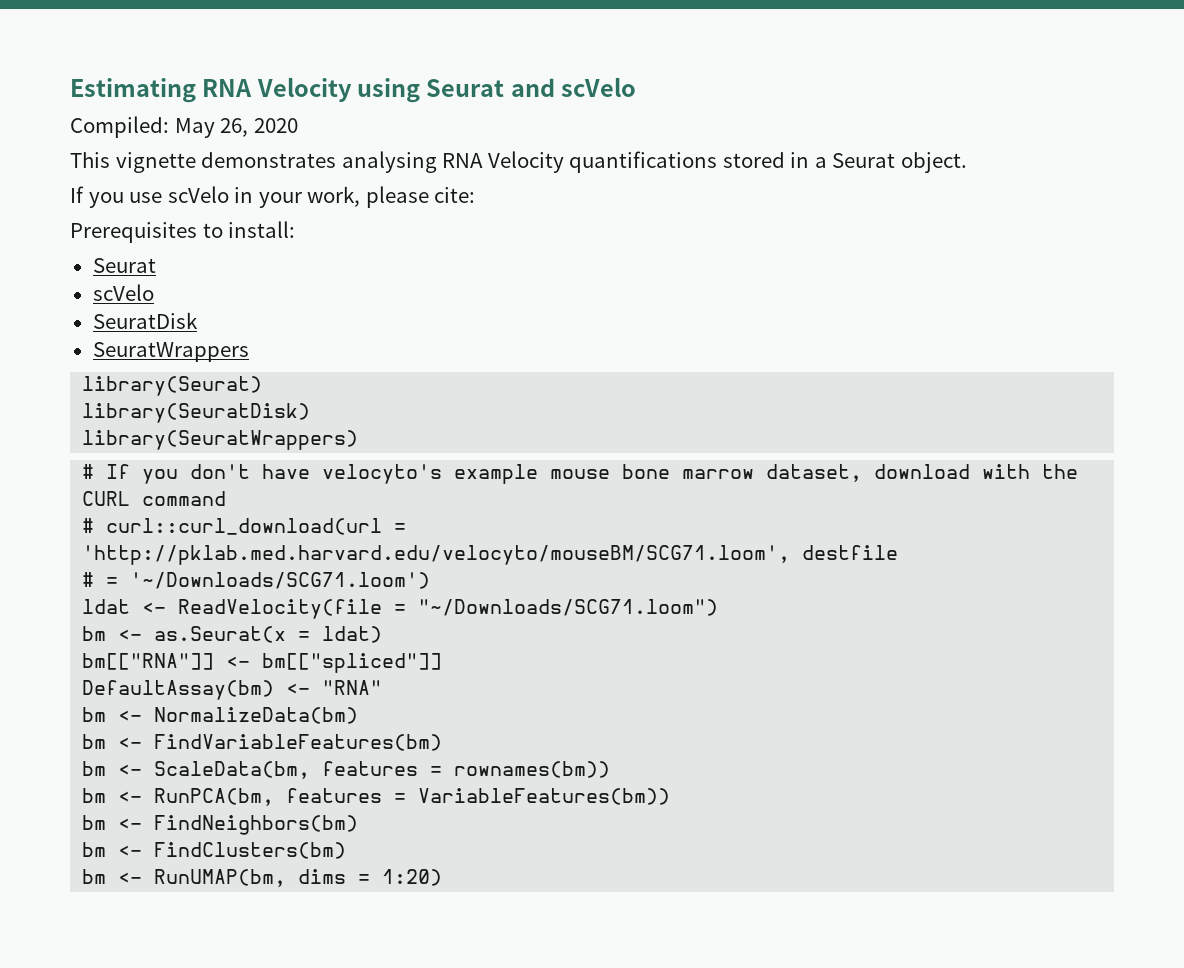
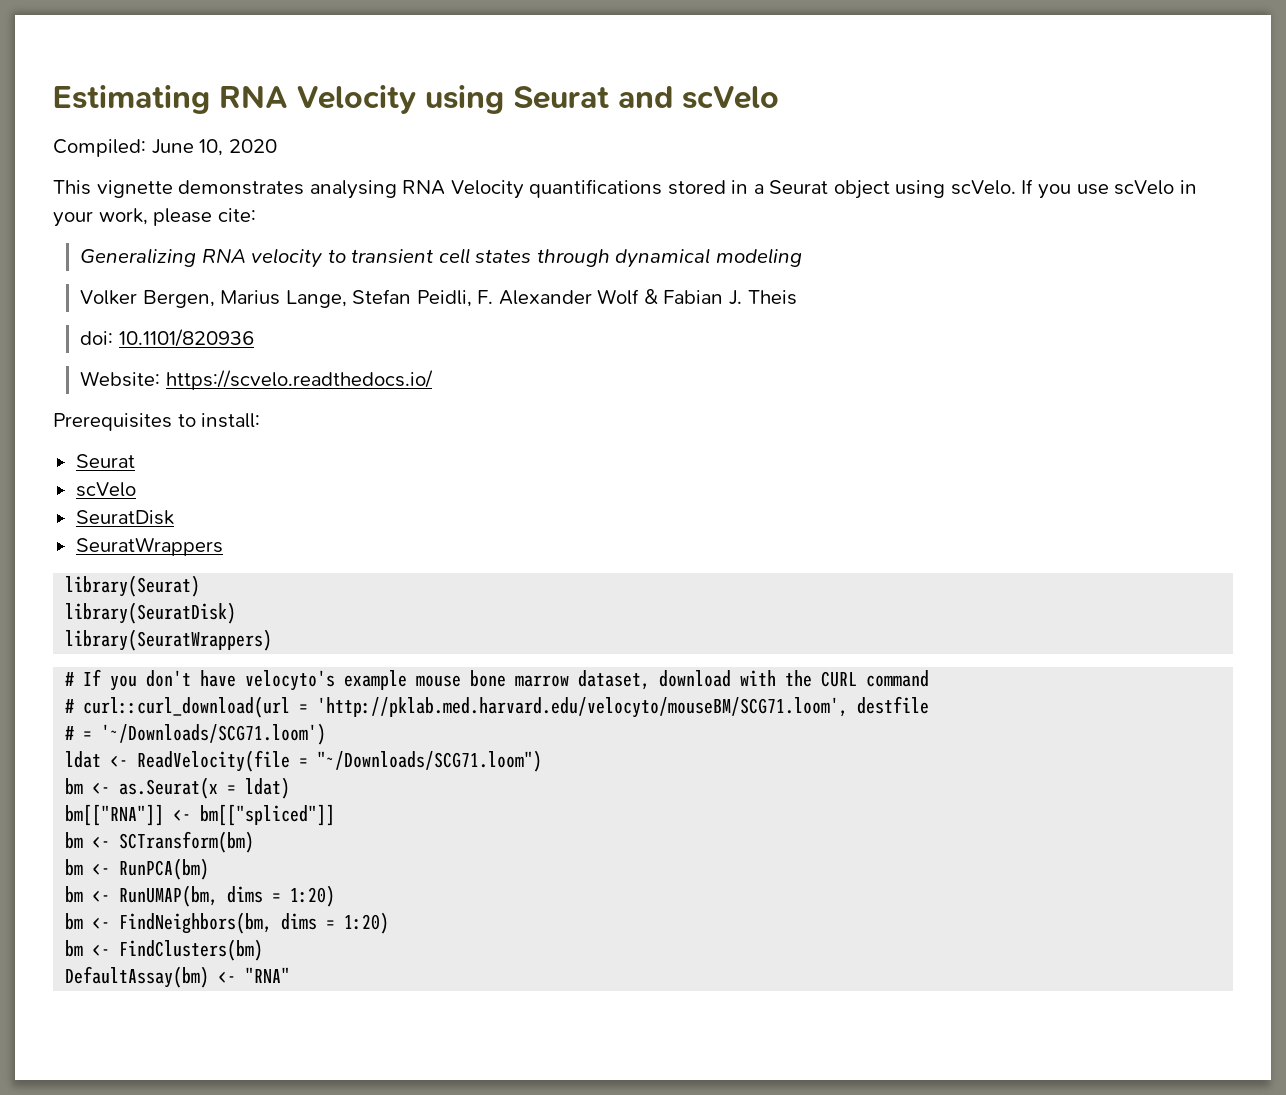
[174,118,249,138] May 26, -> [151,139,224,156] June 10,
[900,152,967,173] object. // -> [833,180,1016,199] object using scVelo.
(476, 195) none -> [80,248,802,268] [80,289,797,308] [80,329,254,347] [80,370,433,390] // Generalizing RNA velocity to transient cell states through dynamical modeling // Volker Bergen, Marius Lange, Stefan Peidli, F. Alexander Wolf & Fabian J. Theis // doi: 10.1101/820936 // Website: https://scvelo.readthedocs.io/
[82,680,383,700] [82,707,359,724] [82,734,443,751] [82,761,611,779] [82,788,671,806] [82,815,359,835] [82,842,347,859] DefaultAssay(bm) <- "RNA" // bm <- NormalizeData(bm) // bm <- FindVariableFeatures(bm) // bm <- ScaleData(bm, features = rownames(bm)) // bm <- RunPCA(bm, features = VariableFeatures(bm)) // bm <- FindNeighbors(bm) // bm <- FindClusters(bm) -> [65,831,255,853] [65,858,210,880] bm <- SCTransform(bm) // bm <- RunPCA(bm)
(443, 877) none -> [65,912,390,934] [65,939,264,961] [65,966,291,988] // bm <- FindNeighbors(bm, dims = 1:20) // bm <- FindClusters(bm) // DefaultAssay(bm) <- "RNA"

